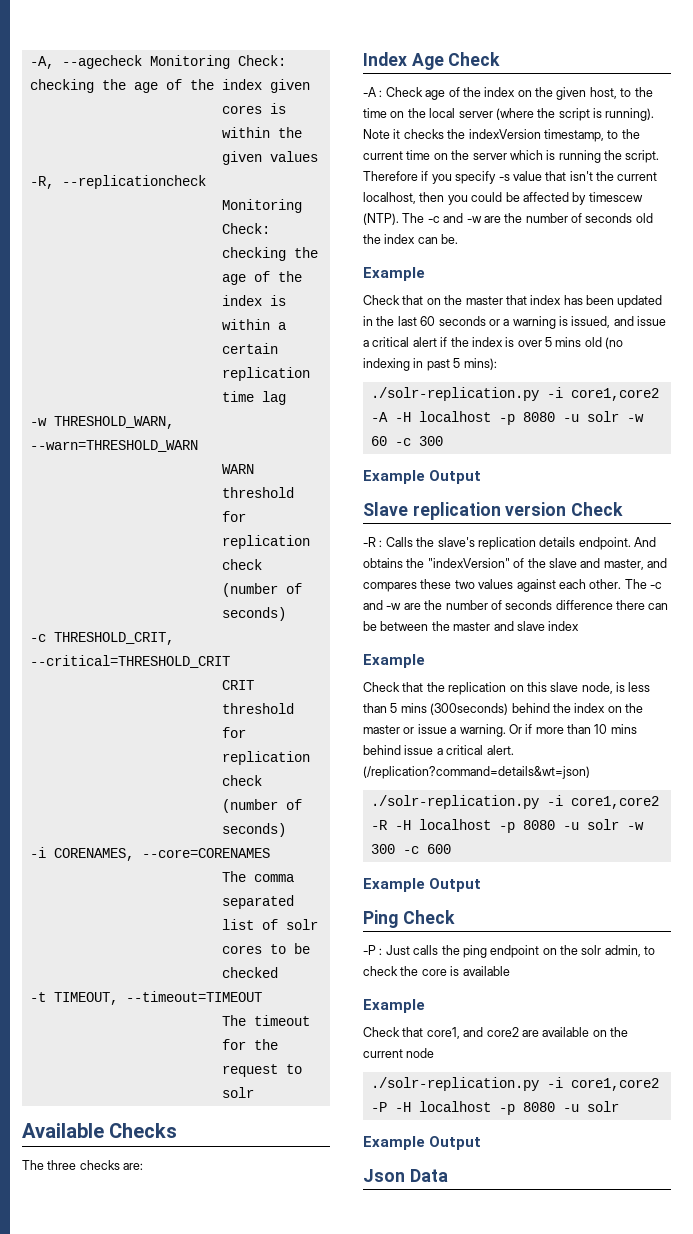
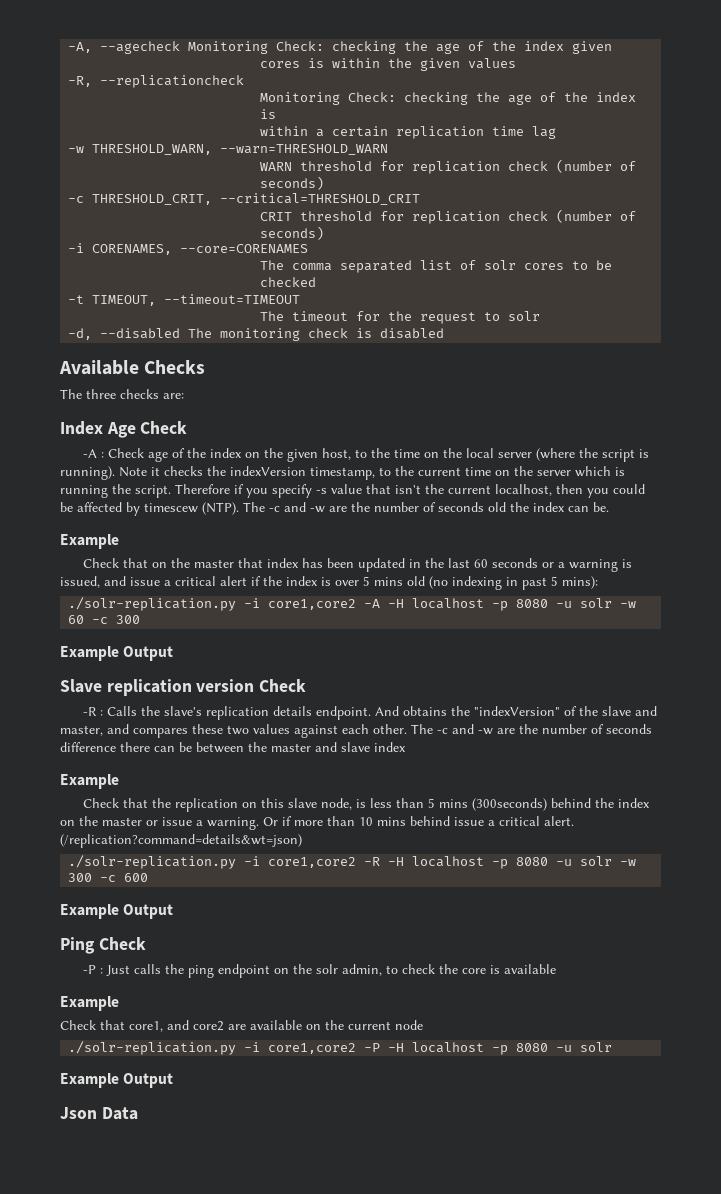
(254, 1092) none -> [68,328,445,341] // -d, --disabled The monitoring check is disabled

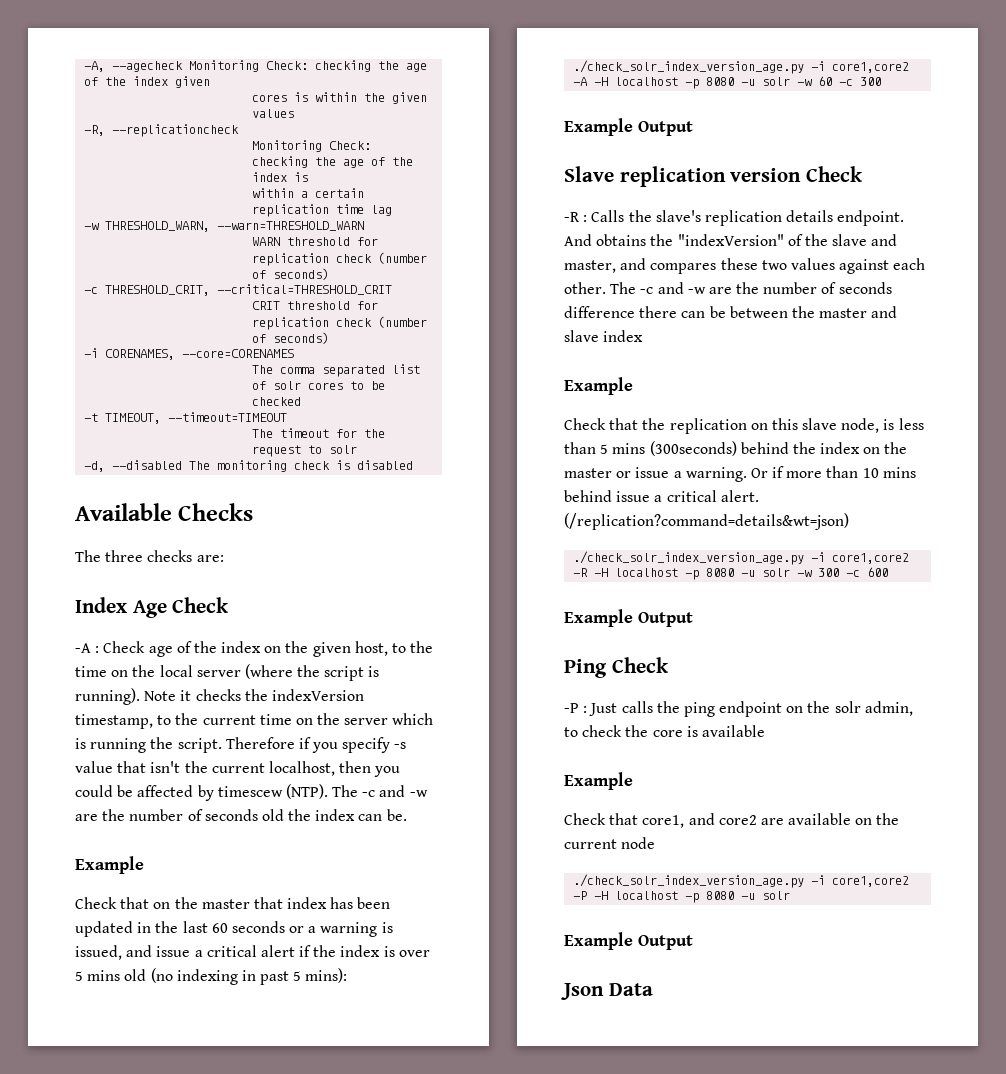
[68,597,237,611] ./solr-replication.py -> [573,60,805,74] ./check_solr_index_version_age.py
[68,855,237,869] ./solr-replication.py -> [573,551,805,565] ./check_solr_index_version_age.py
[68,1041,237,1055] ./solr-replication.py -> [573,874,805,888] ./check_solr_index_version_age.py

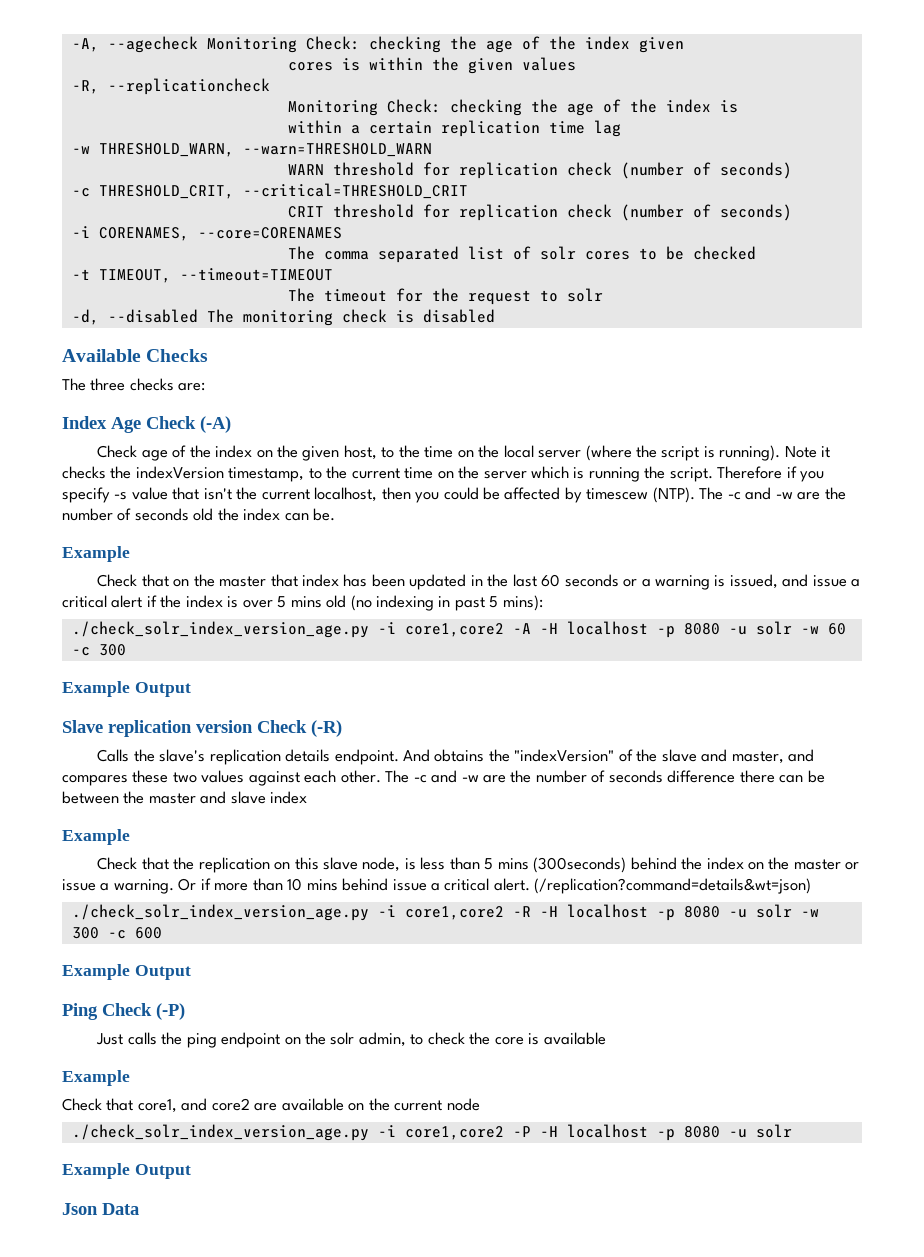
[75,643,100,653] // -A : -> [200,416,231,433] (-A) //
[564,212,588,222] // -R : -> [311,720,342,737] (-R) //
[564,703,588,713] // -P : -> [156,1003,185,1020] (-P) //

